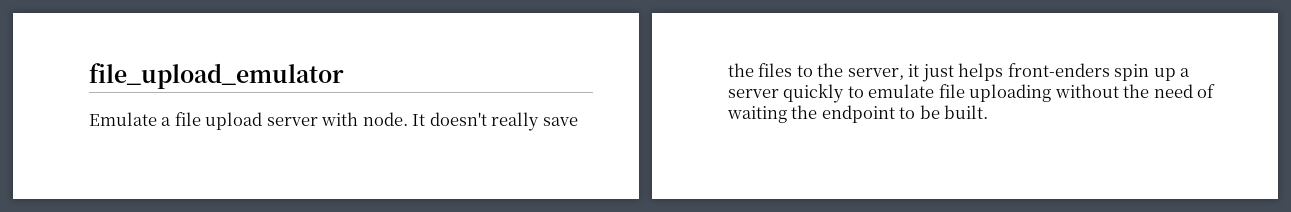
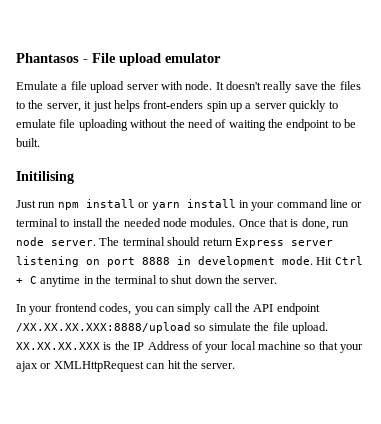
[89,63,344,89] file_upload_emulator -> [16,53,221,66] Phantasos - File upload emulator
(989, 112) none -> [16,171,74,184] [16,199,363,211] [16,218,350,230] [16,237,333,248] [16,256,363,267] [16,275,278,287] [16,303,320,315] [16,322,328,334] [16,341,364,353] [16,360,236,372] // Initilising // Just run npm install or yarn install in your command line or terminal to install the needed node modules. Once that is done, run node server. The terminal should return Express server listening on port 8888 in development mode. Hit Ctrl + C anytime in the terminal to shut down the server. // In your frontend codes, you can simply call the API endpoint /XX.XX.XX.XXX:8888/upload so simulate the file upload. XX.XX.XX.XXX is the IP Address of your local machine so that your ajax or XMLHttpRequest can hit the server.

